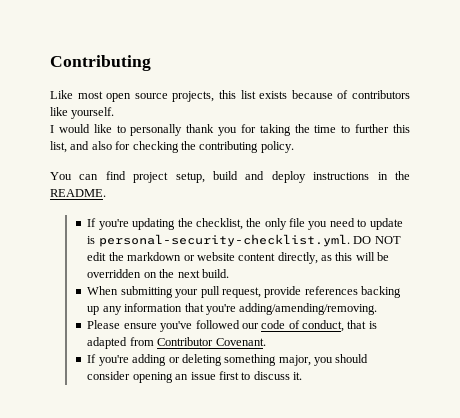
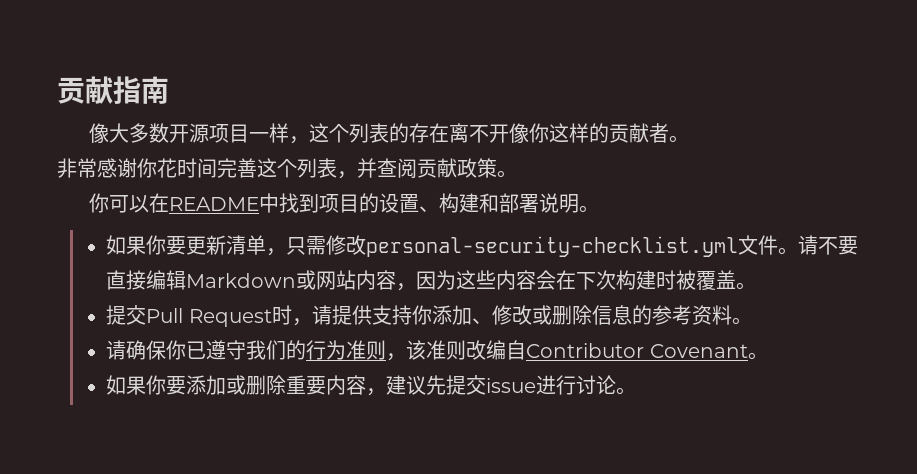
[50,55,151,71] [50,90,410,102] [50,107,115,119] [50,124,411,136] [50,141,294,153] [50,171,410,183] [50,189,106,197] [87,218,403,230] [87,234,401,247] [87,252,390,264] [87,269,229,278] [87,286,402,298] [87,303,378,315] [87,320,377,332] [87,337,266,349] [87,354,369,366] [87,371,303,383] Contributing // Like most open source projects, this list exists because of contributors like yourself. // I would like to personally thank you for taking the time to further this list, and also for checking the contributing policy. // You can find project setup, build and deploy instructions in the README. // If you're updating the checklist, the only file you need to update is personal-security-checklist.yml. DO NOT edit the markdown or website content directly, as this will be overridden on the next build. // When submitting your pull request, provide references backing up any information that you're adding/amending/removing. // Please ensure you've followed our code of conduct, that is adapted from Contributor Covenant. // If you're adding or deleting something major, you should consider opening an issue first to discuss it. -> [57,76,169,104] [88,123,689,144] [57,158,517,179] [88,193,599,213] [106,235,859,257] [106,270,757,291] [106,305,752,327] [106,340,768,361] [106,375,637,396] 贡献指南 // 像大多数开源项目一样，这个列表的存在离不开像你这样的贡献者。 // 非常感谢你花时间完善这个列表，并查阅贡献政策。 // 你可以在README中找到项目的设置、构建和部署说明。 // 如果你要更新清单，只需修改personal-security-checklist.yml文件。请不要直接编辑Markdown或网站内容，因为这些内容会在下次构建时被覆盖。 // 提交Pull Request时，请提供支持你添加、修改或删除信息的参考资料。 // 请确保你已遵守我们的行为准则，该准则改编自Contributor Covenant。 // 如果你要添加或删除重要内容，建议先提交issue进行讨论。

